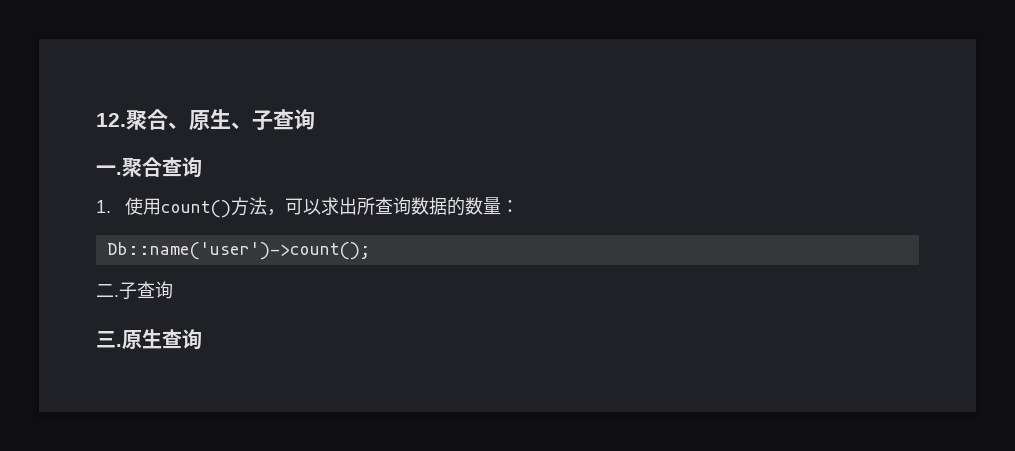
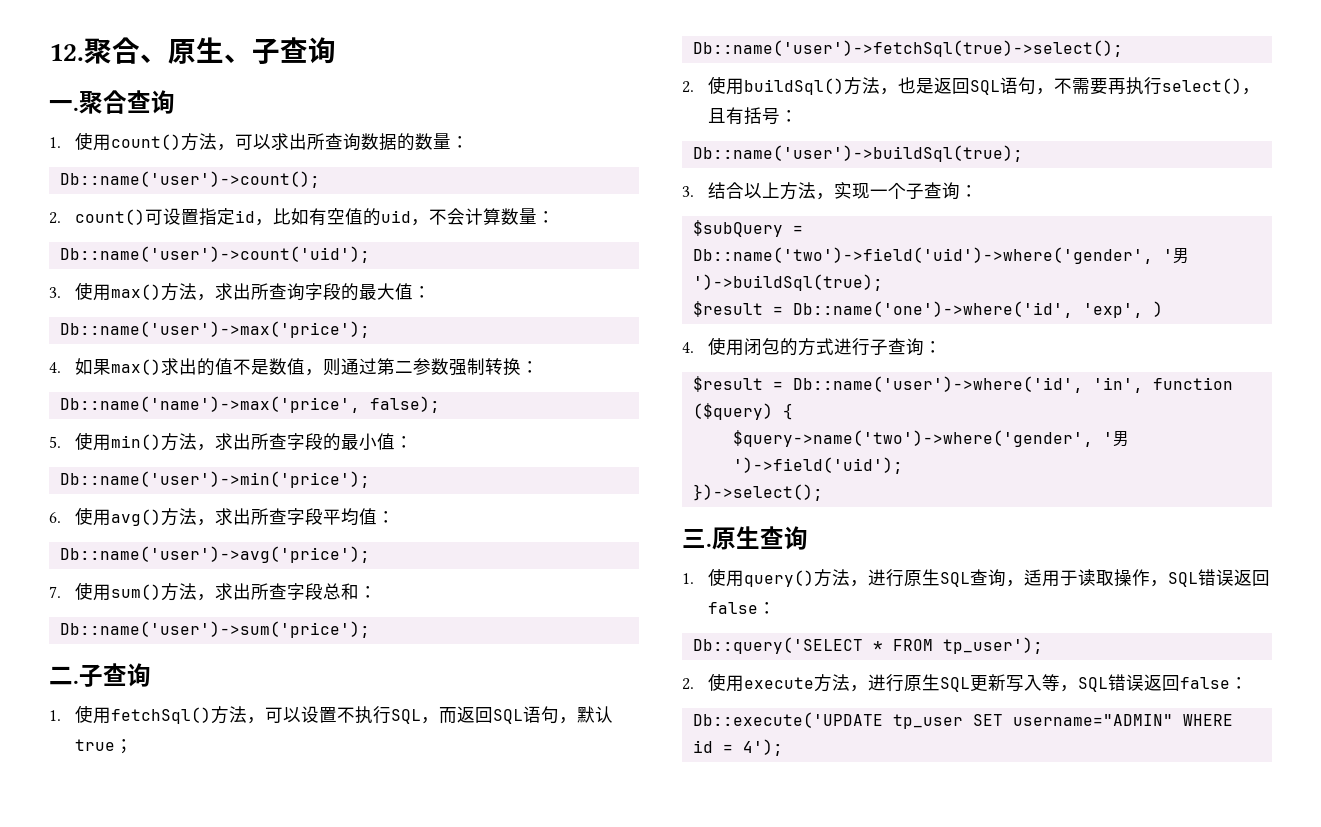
[96,281,173,300] [96,329,202,350] 二.子查询 // 三.原生查询 -> [49,208,556,226] [59,246,370,263] [49,282,432,301] [59,321,370,338] [49,358,540,376] [59,396,440,413] [49,432,414,451] [59,471,370,488] [49,507,396,526] [59,546,370,563] [49,582,378,601] [59,621,370,638] [49,663,151,687] [49,705,614,724] [75,739,134,754] [692,40,1123,57] [682,76,1261,95] [708,107,799,125] [692,145,1023,162] [682,182,979,200] [692,220,803,237] [692,247,1189,264] [692,274,883,291] [692,301,1163,318] [682,337,943,356] [692,376,1233,393] [692,403,793,420] [732,430,1129,447] [732,457,903,474] [692,484,823,501] [682,526,808,550] [682,568,1271,587] [708,602,777,614] [692,637,1043,654] [682,673,1249,692] [692,712,1233,729] [692,739,783,756] 2. count()可设置指定id，比如有空值的uid，不会计算数量： // Db::name('user')->count('uid'); // 3.使用max()方法，求出所查询字段的最大值： // Db::name('user')->max('price'); // 4.如果max()求出的值不是数值，则通过第二参数强制转换： // Db::name('name')->max('price', false); // 5.使用min()方法，求出所查字段的最小值： // Db::name('user')->min('price'); // 6.使用avg()方法，求出所查字段平均值： // Db::name('user')->avg('price'); // 7.使用sum()方法，求出所查字段总和： // Db::name('user')->sum('price'); // 二.子查询 // 1.使用fetchSql()方法，可以设置不执行SQL，而返回SQL语句，默认true； // Db::name('user')->fetchSql(true)->select(); // 2.使用buildSql()方法，也是返回SQL语句，不需要再执行select()，且有括号： // Db::name('user')->buildSql(true); // 3.结合以上方法，实现一个子查询： // $subQuery = Db::name('two')->field('uid')->where('gender', '男')->buildSql(true); // $result = Db::name('one')->where('id', 'exp', ) // 4.使用闭包的方式进行子查询： // $result = Db::name('user')->where('id', 'in', function ($query) { // $query->name('two')->where('gender', '男')->field('uid'); // })->select(); // 三.原生查询 // 1.使用query()方法，进行原生SQL查询，适用于读取操作，SQL错误返回false： // Db::query('SELECT * FROM tp_user'); // 2.使用execute方法，进行原生SQL更新写入等，SQL错误返回false： // Db::execute('UPDATE tp_user SET username="ADMIN" WHERE id = 4');

